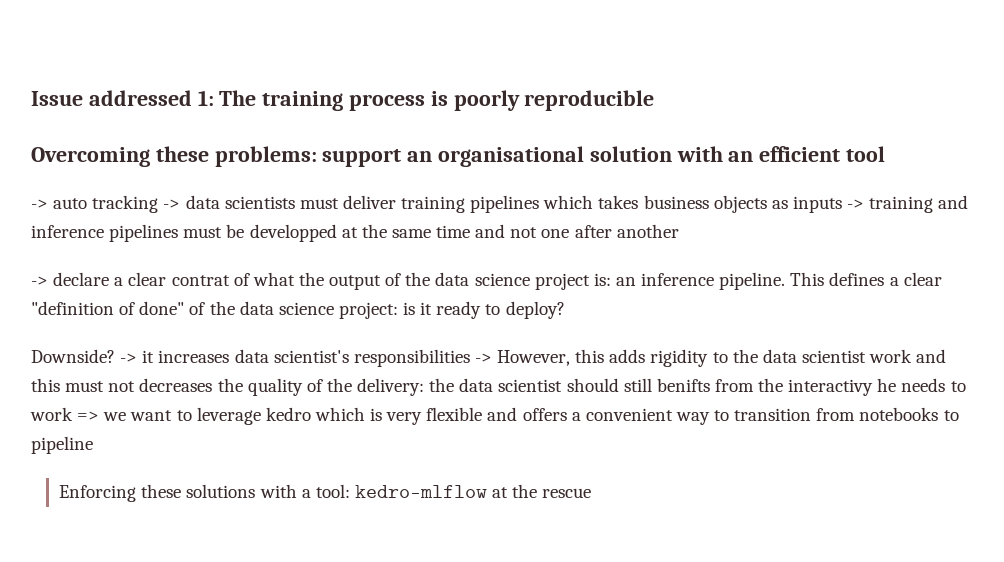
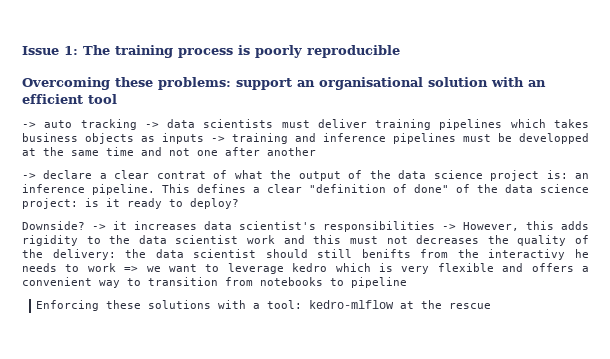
[88,90,192,106] addressed -> (59, 50) none

